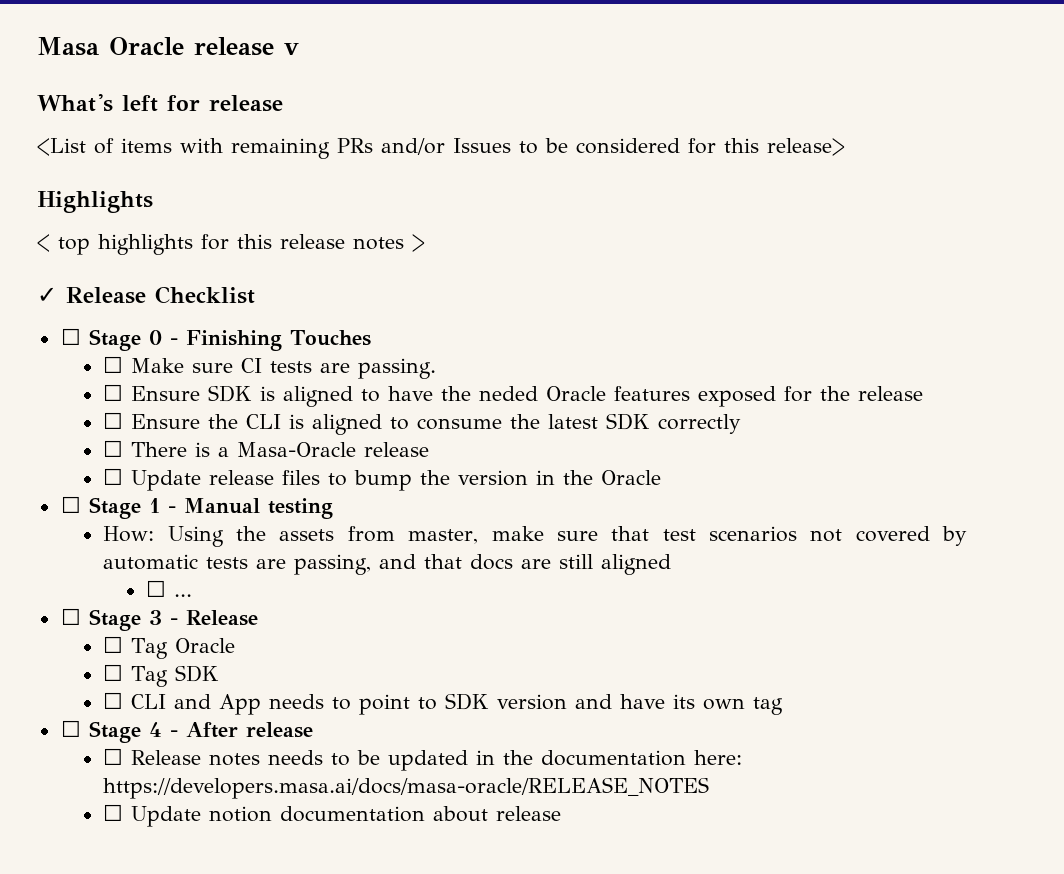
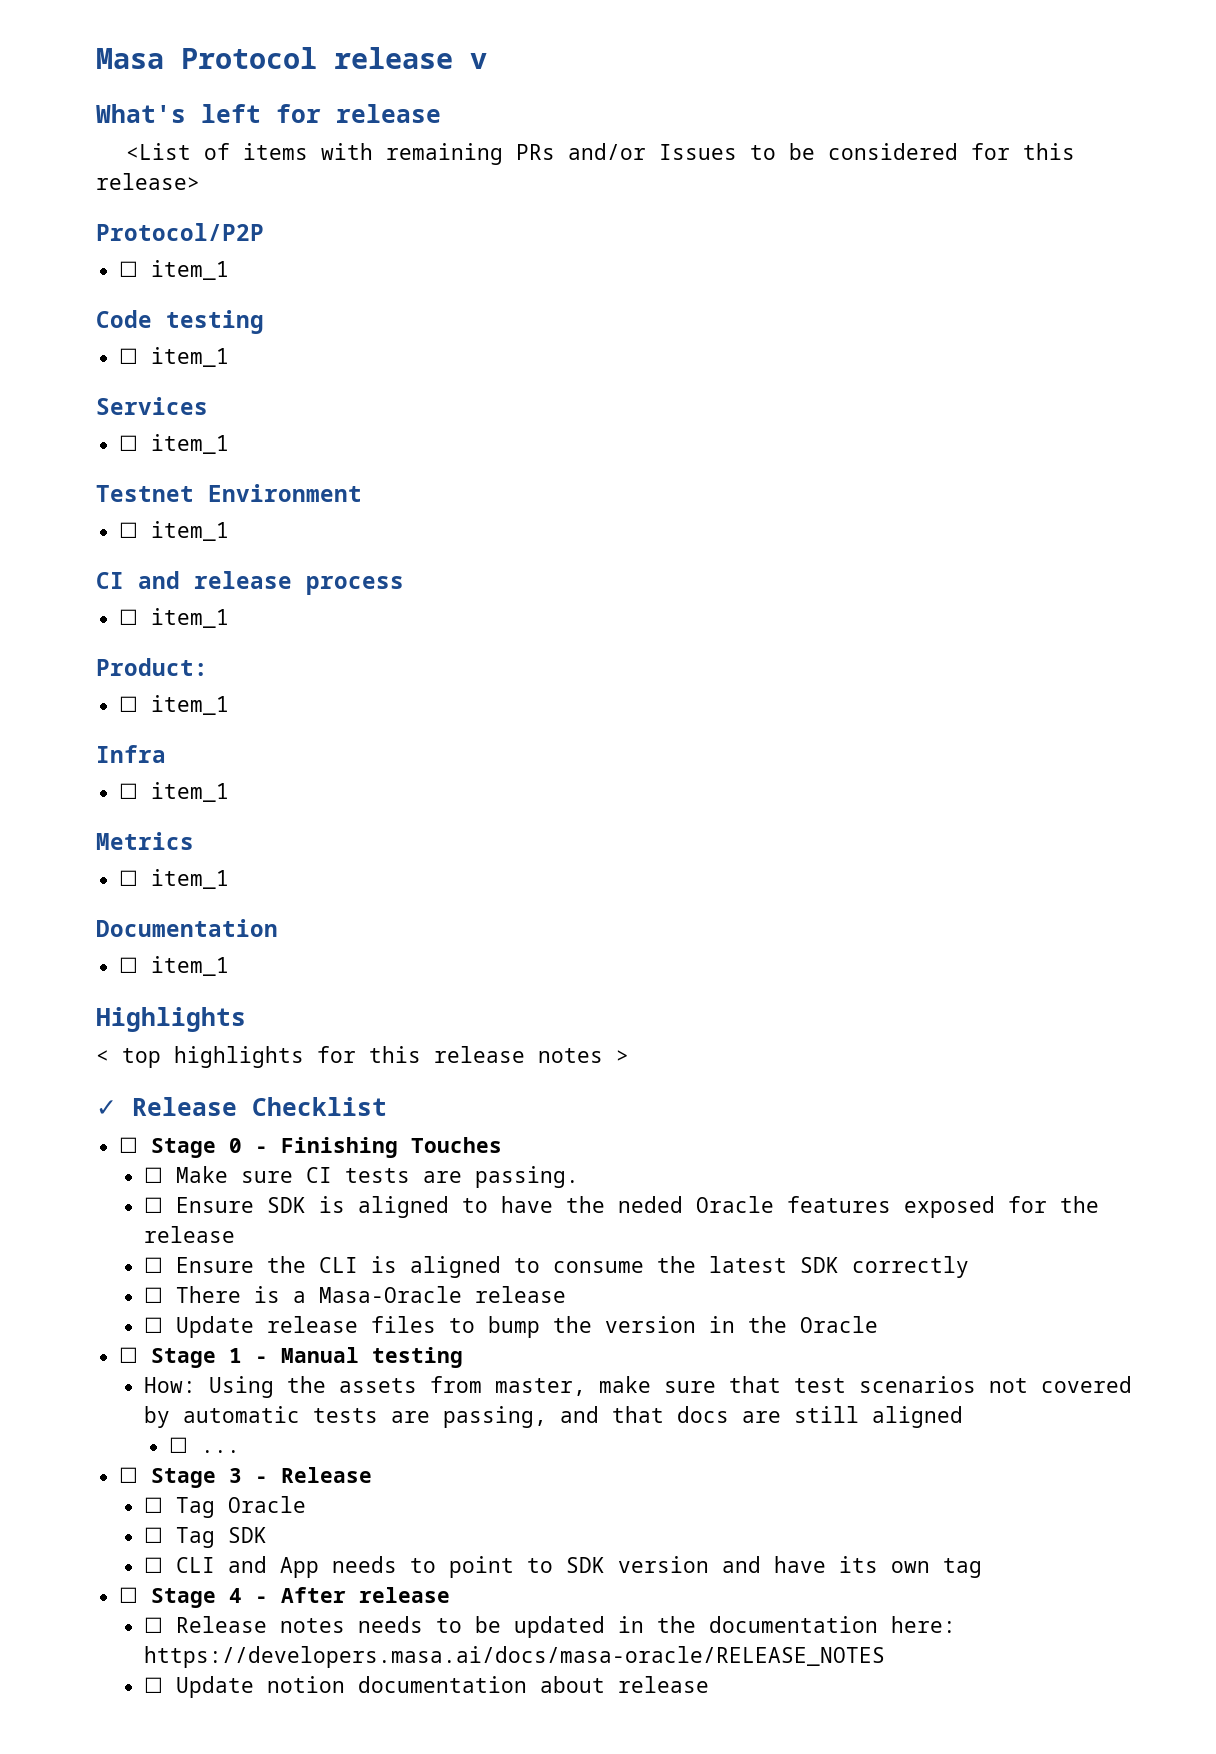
[109,37,184,55] Oracle -> [181,47,317,69] Protocol
(845, 147) none -> [96,223,264,241] [119,260,230,280] [96,310,264,334] [119,347,230,367] [96,397,208,415] [119,434,230,454] [96,484,362,502] [119,521,230,541] [96,571,404,595] [119,608,230,628] [96,658,208,676] [119,695,230,715] [96,745,166,763] [119,782,230,802] [96,832,194,850] [119,869,230,889] [96,919,278,937] [119,956,230,976] // Protocol/P2P // ☐ item_1 // Code testing // ☐ item_1 // Services // ☐ item_1 // Testnet Environment // ☐ item_1 // CI and release process // ☐ item_1 // Product: // ☐ item_1 // Infra // ☐ item_1 // Metrics // ☐ item_1 // Documentation // ☐ item_1

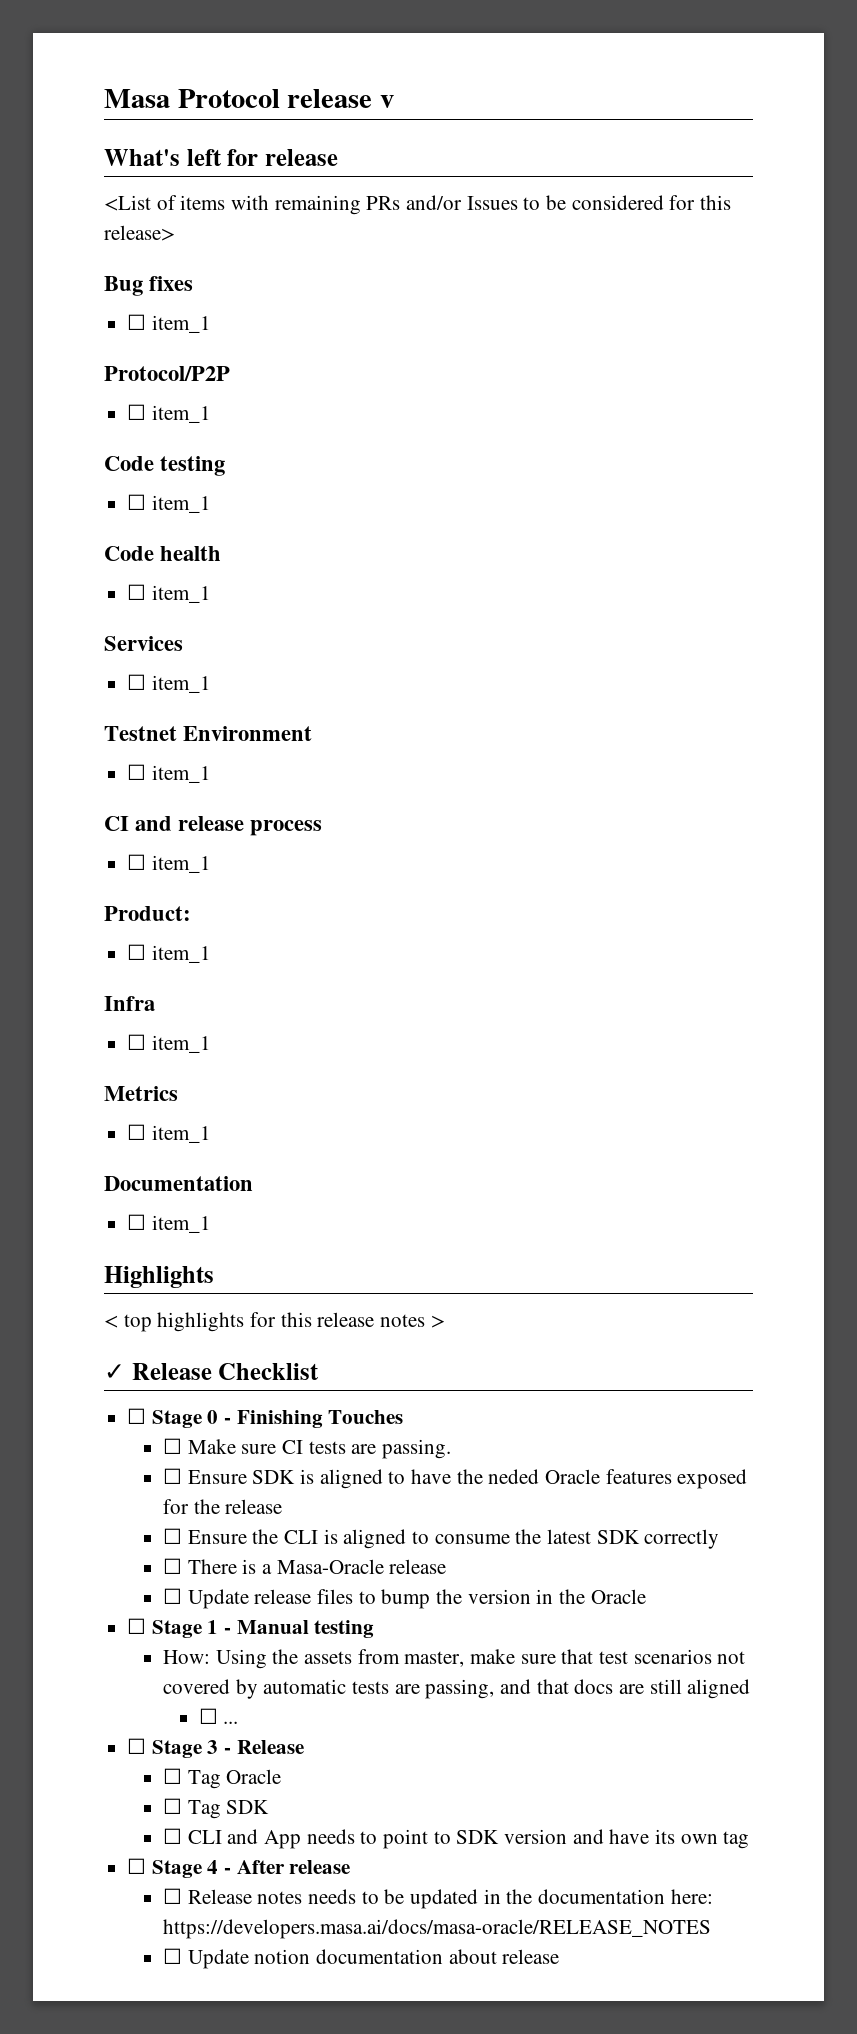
(200, 181) none -> [104,276,194,296] [127,314,211,333] // Bug fixes // ☐ item_1
(230, 357) none -> [104,546,222,561] [127,584,211,603] // Code health // ☐ item_1

